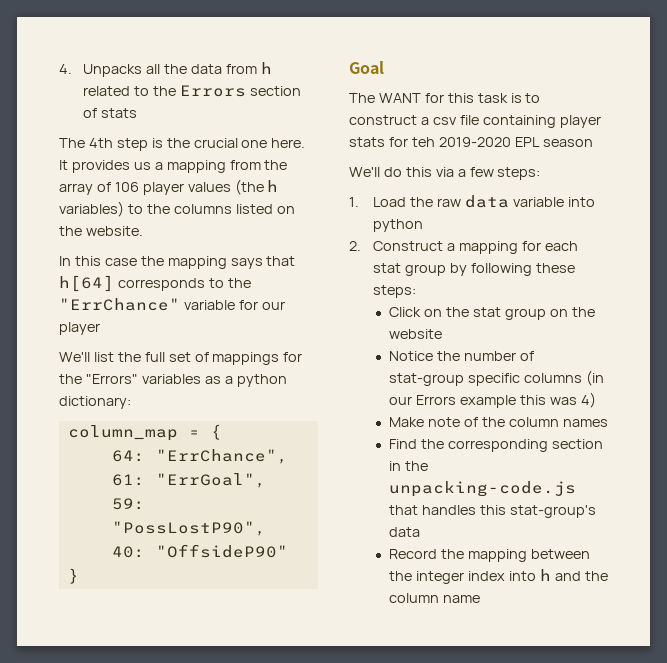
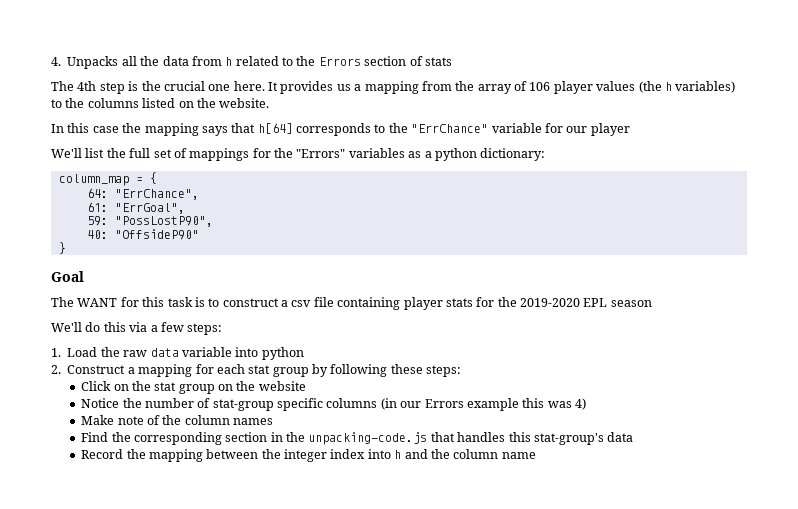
[411,137,435,147] teh -> [497,297,517,307] the

